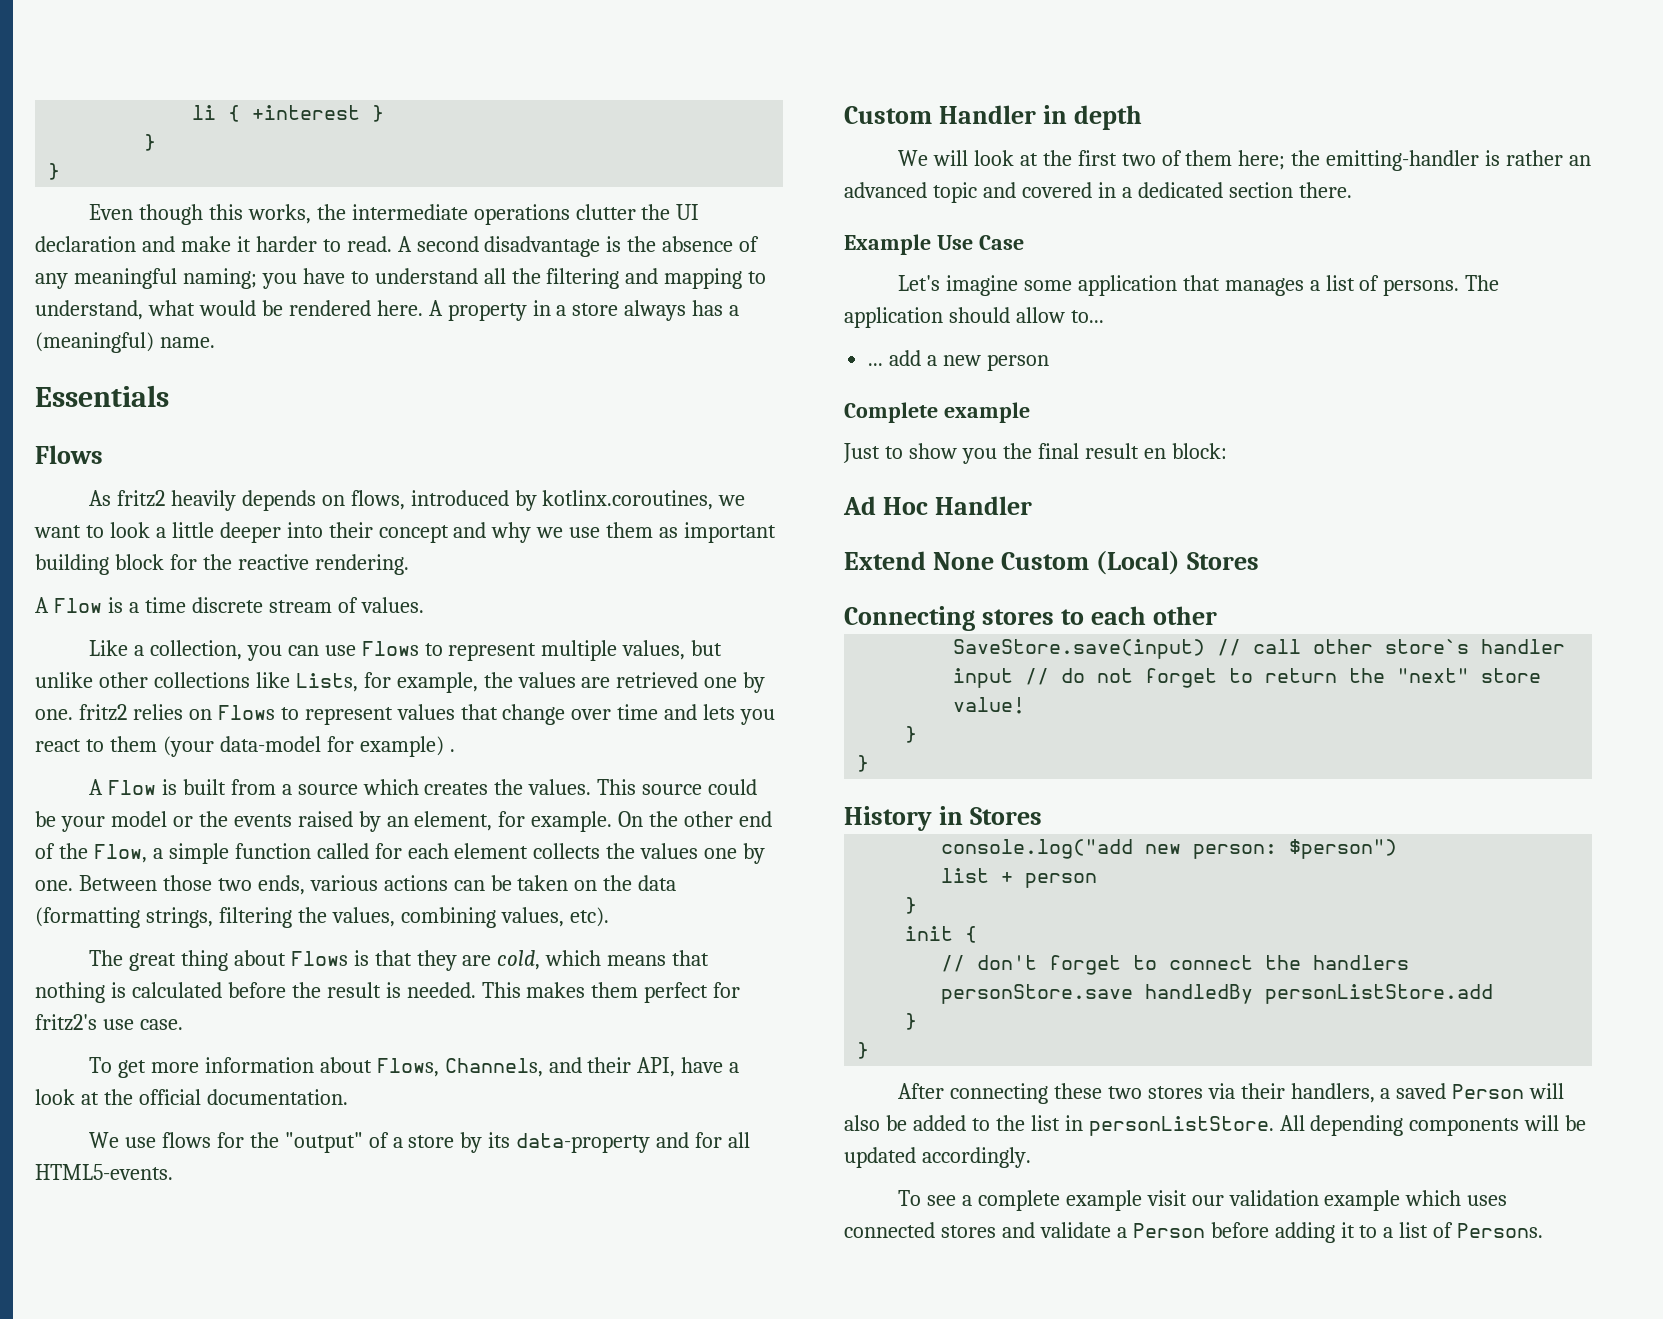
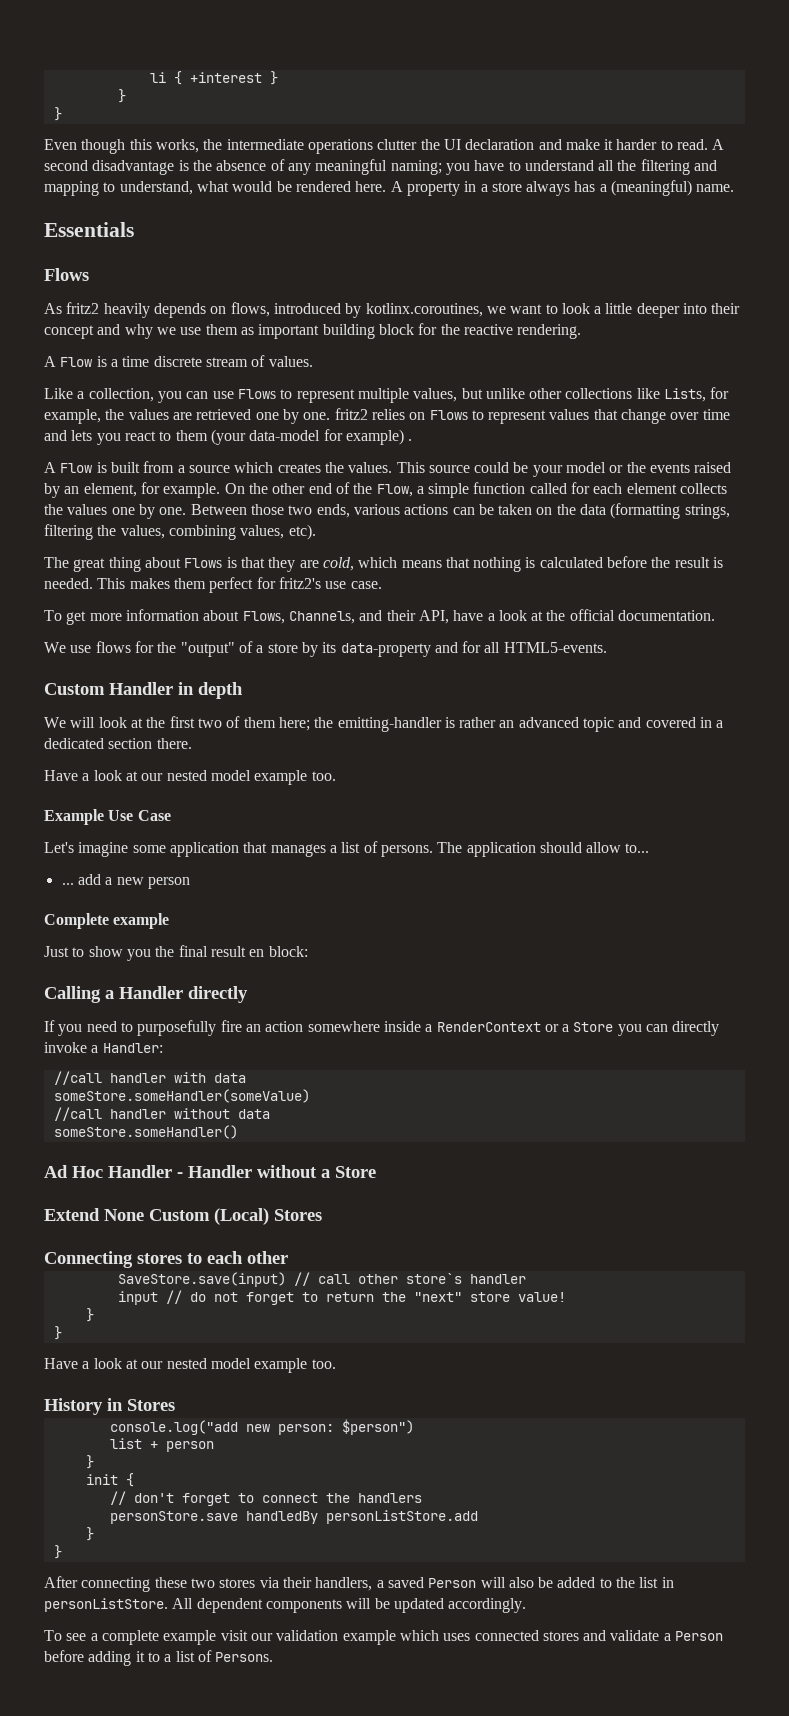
(1352, 190) none -> [44,770,336,785] // Have a look at our nested model example too.
[843,496,1032,515] Ad Hoc Handler -> [44,986,248,1003] [44,1020,720,1036] [44,1042,163,1053] [53,1071,246,1085] [53,1089,310,1103] [53,1107,270,1121] [53,1125,238,1139] [44,1165,376,1178] Calling a Handler directly // If you need to purposefully fire an action somewhere inside a RenderContext or a Store you can directly invoke a Handler: // //call handler with data // someStore.someHandler(someValue) // //call handler without data // someStore.someHandler() // Ad Hoc Handler - Handler without a Store
(870, 763) none -> [44,1358,336,1373] // Have a look at our nested model example too.
[1310,1115,1404,1136] depending -> [196,1598,263,1613] dependent

